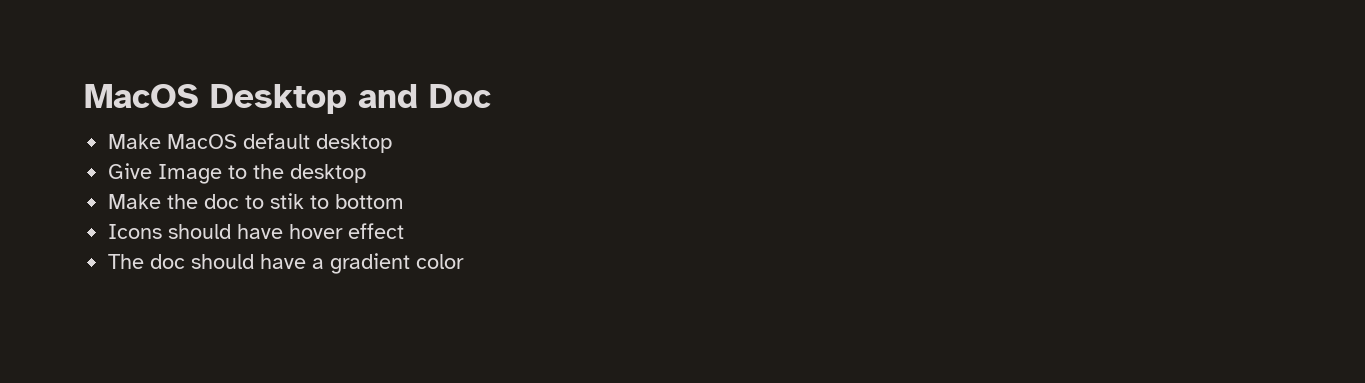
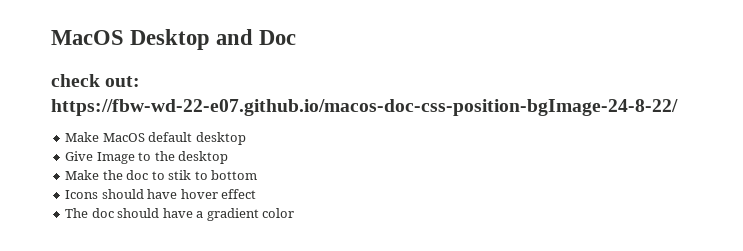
(491, 96) none -> [51,74,141,87] [51,99,678,116] // check out: https://fbw-wd-22-e07.github.io/macos-doc-css-position-bgImage-24-8-22/

